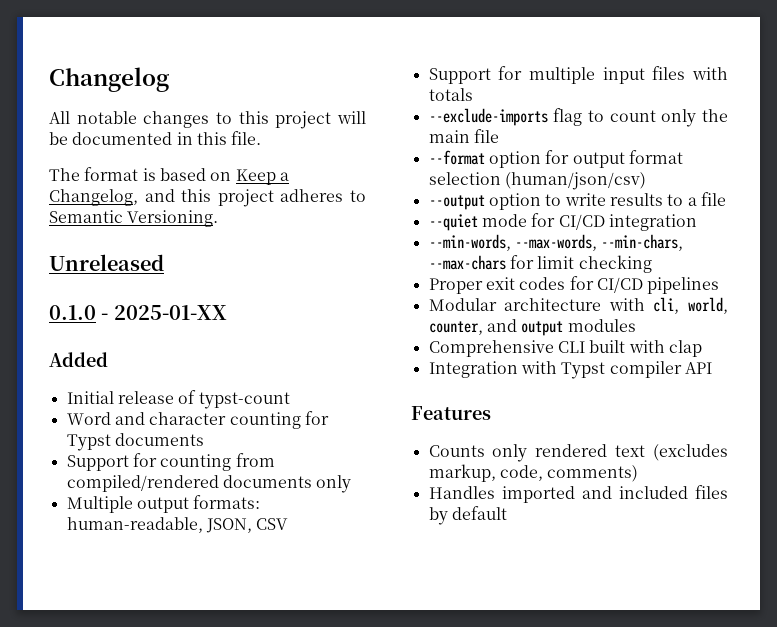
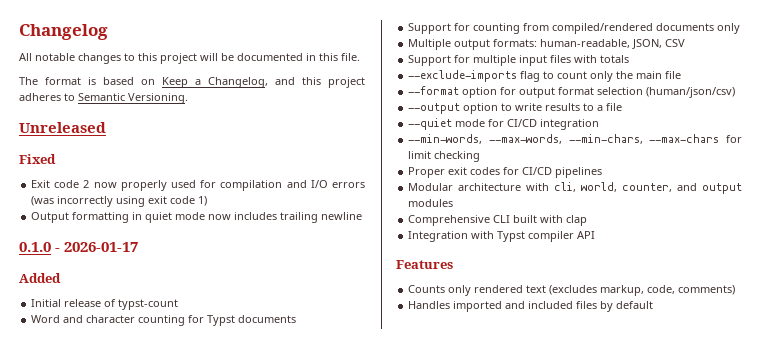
(164, 262) none -> [19,154,56,164] [31,180,365,191] [31,196,208,207] [31,212,363,223] // Fixed // Exit code 2 now properly used for compilation and I/O errors (was incorrectly using exit code 1) // Output formatting in quiet mode now includes trailing newline
[113,305,227,320] 2025-01-XX -> [64,242,139,252] 2026-01-17

